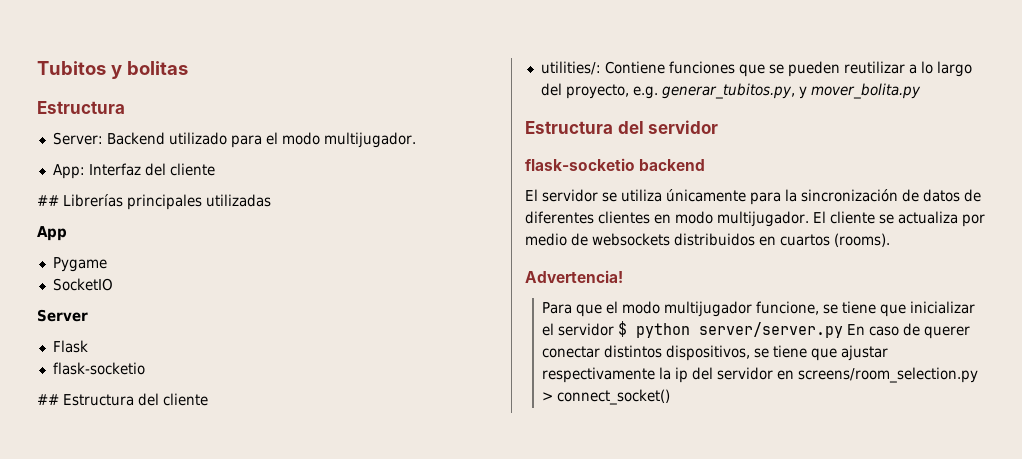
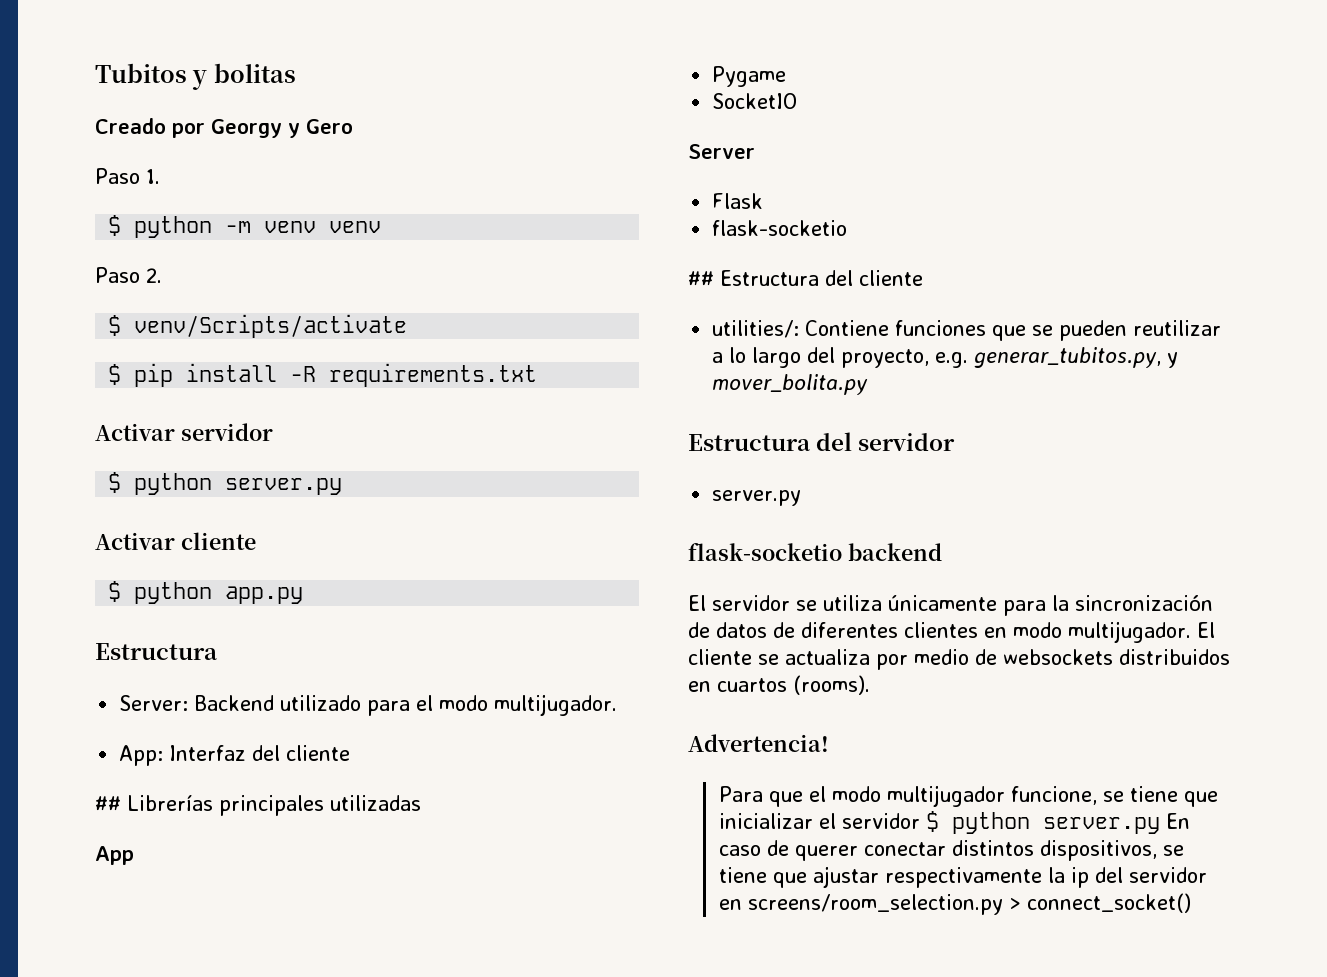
(188, 68) none -> [95,118,353,138] [95,168,160,184] [108,215,382,238] [95,267,162,283] [108,314,408,338] [108,363,538,387] [95,423,273,441] [108,472,343,495] [95,532,256,550] [108,581,304,604] // Creado por Georgy y Gero // Paso 1. // $ python -m venv venv // Paso 2. // $ venv/Scripts/activate // $ pip install -R requirements.txt // Activar servidor // $ python server.py // Activar cliente // $ python app.py
(719, 127) none -> [712,490,802,506] // server.py
[698,322,843,338] server/server.py -> [1042,817,1160,834] server.py

